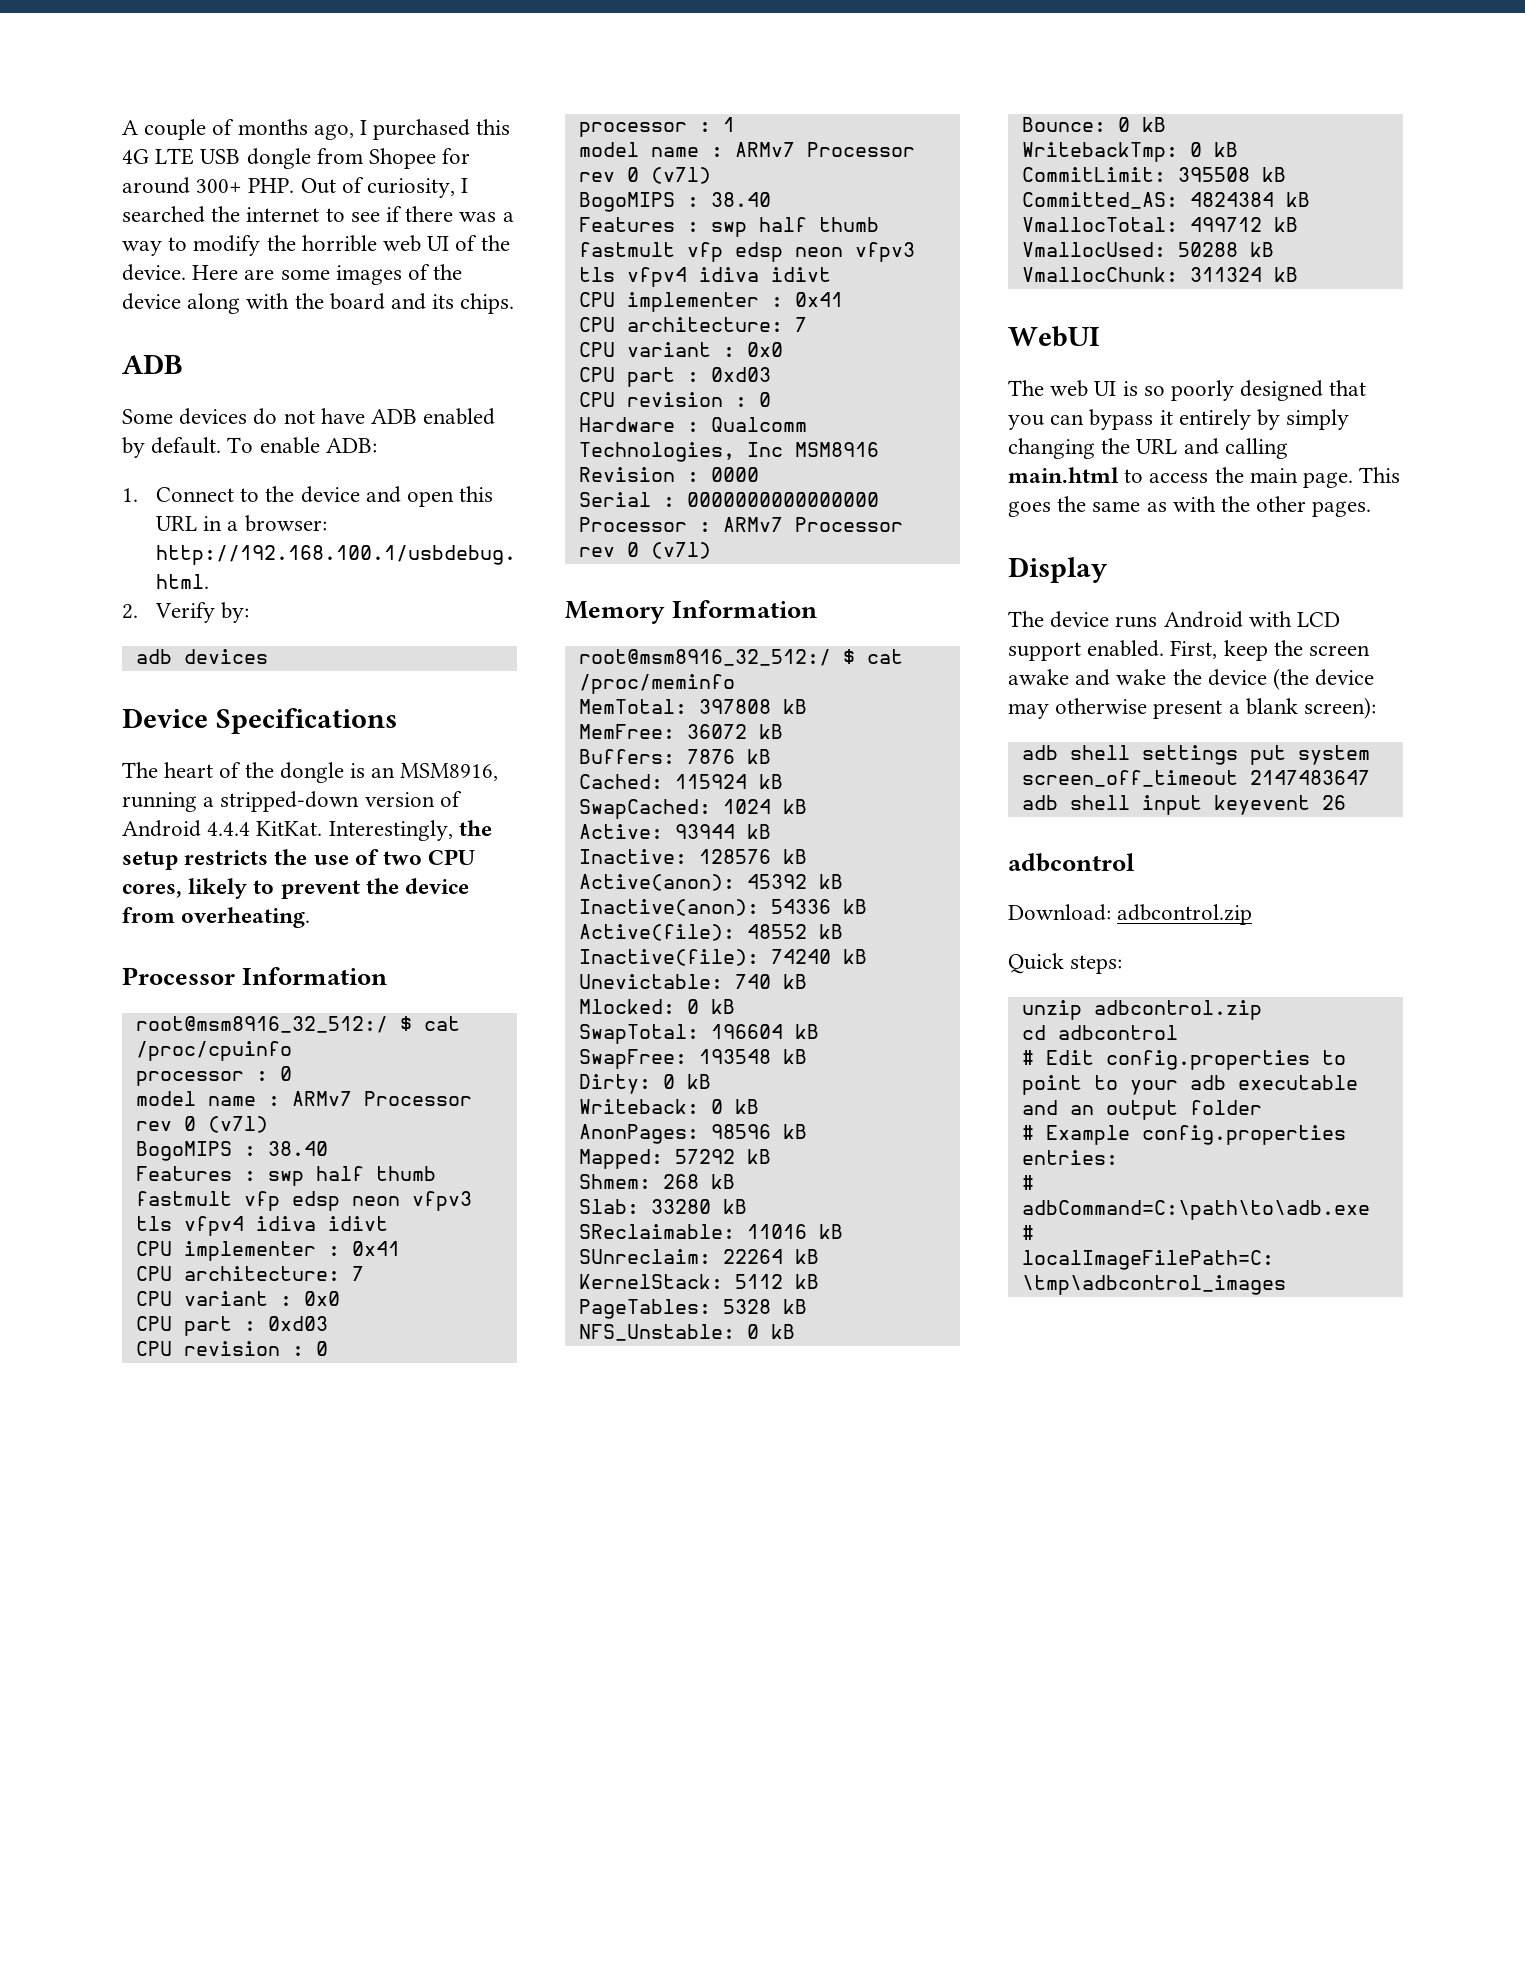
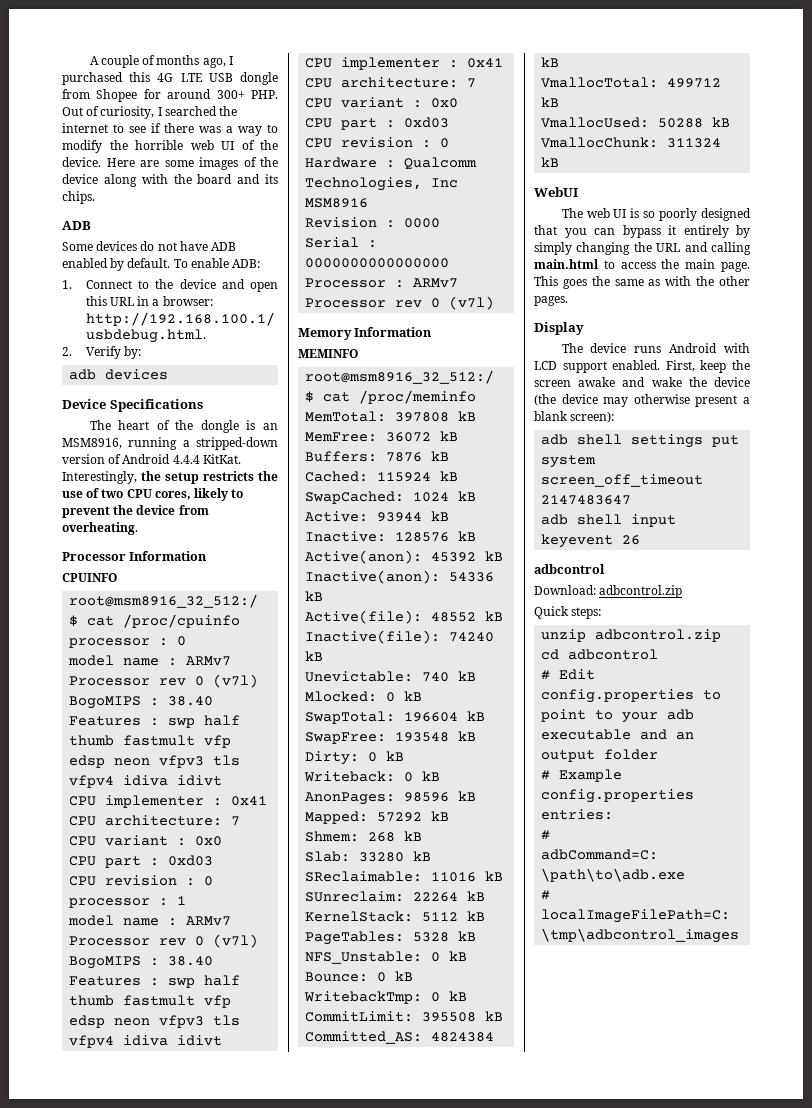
(388, 976) none -> [62,573,117,582] // CPUINFO
(818, 609) none -> [298,349,358,358] // MEMINFO

